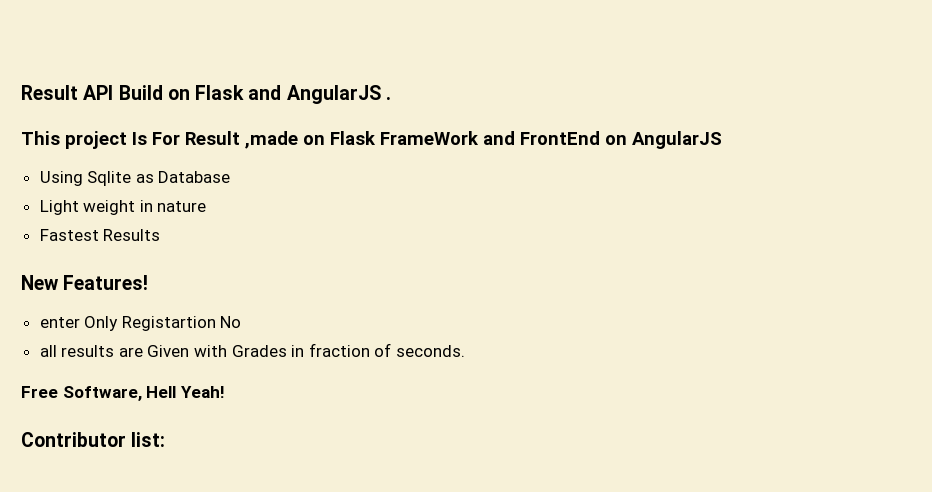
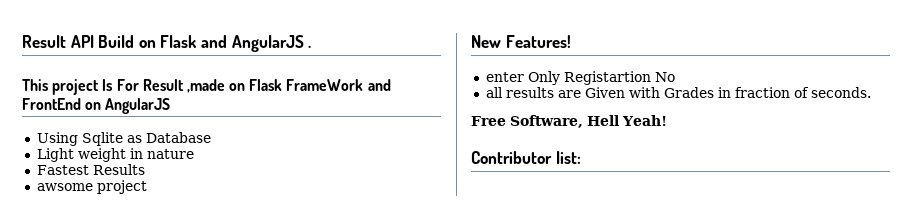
(161, 235) none -> [36,180,147,194] // awsome project

